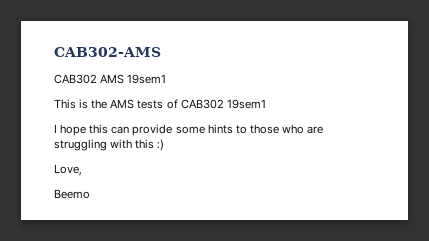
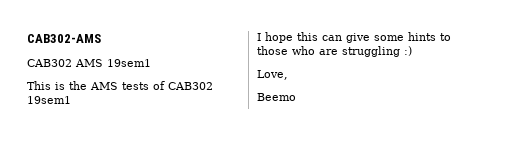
[132,124,173,136] provide -> [346,33,370,43] give
[110,139,155,149] with this -> (400, 51) none

